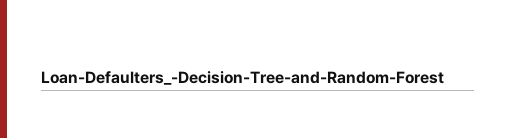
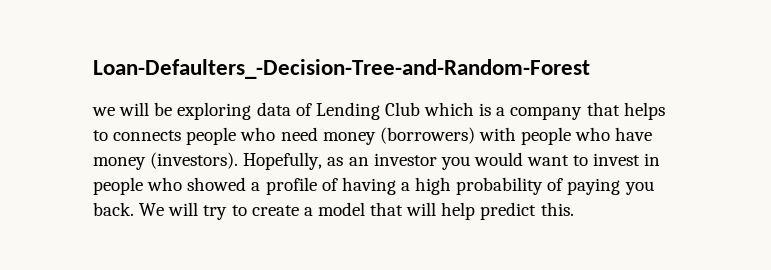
(444, 78) none -> [92,102,665,120] [93,127,653,145] [93,152,661,170] [93,177,654,195] [93,202,574,220] // we will be exploring data of Lending Club which is a company that helps to connects people who need money (borrowers) with people who have money (investors). Hopefully, as an investor you would want to invest in people who showed a profile of having a high probability of paying you back. We will try to create a model that will help predict this.

